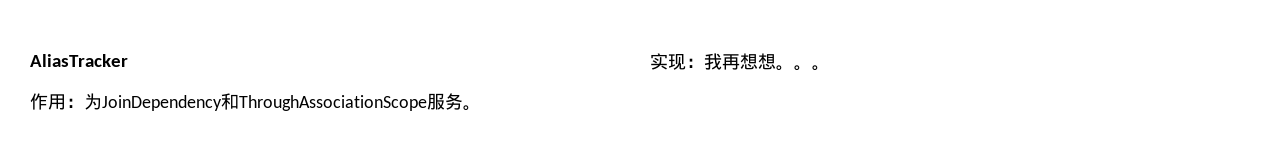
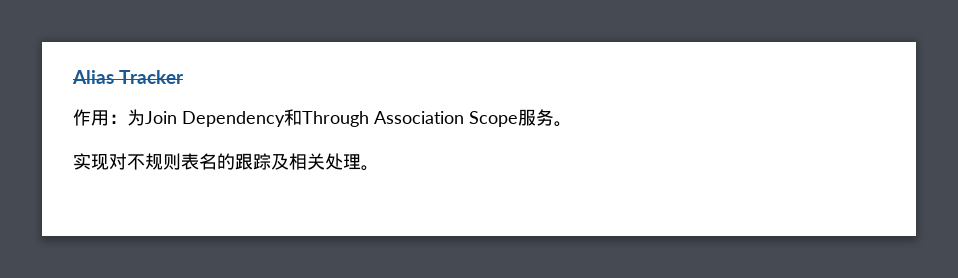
[30,54,128,67] AliasTracker -> [72,70,185,84] Alias Tracker
[102,93,481,111] [650,53,812,71] JoinDependency和ThroughAssociationScope服务。 // 实现：我再想想。。 -> [145,109,572,127] [73,153,361,170] Join Dependency和Through Association Scope服务。 // 实现对不规则表名的跟踪及相关处理

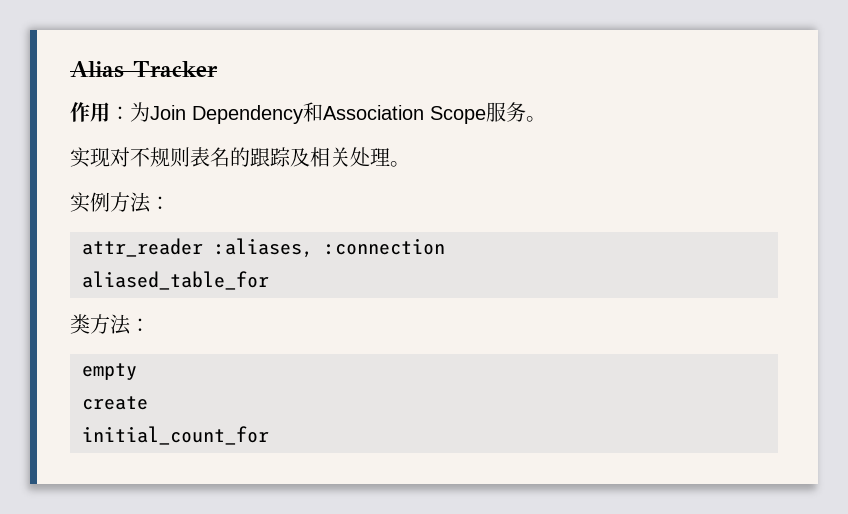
[302,111,369,127] Through -> (323, 112) none
(379, 168) none -> [70,192,170,213] [82,238,445,258] [82,271,269,290] [70,314,150,335] [82,363,137,380] [82,396,148,410] [82,426,269,445] // 实例方法： // attr_reader :aliases, :connection // aliased_table_for // 类方法： // empty // create // initial_count_for

